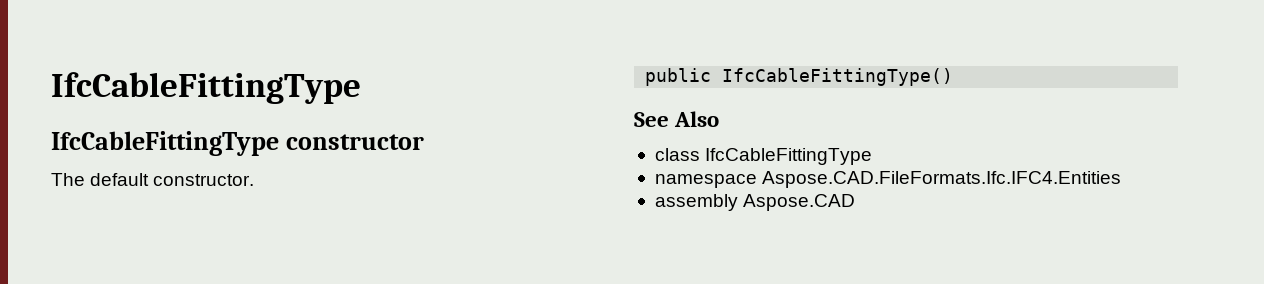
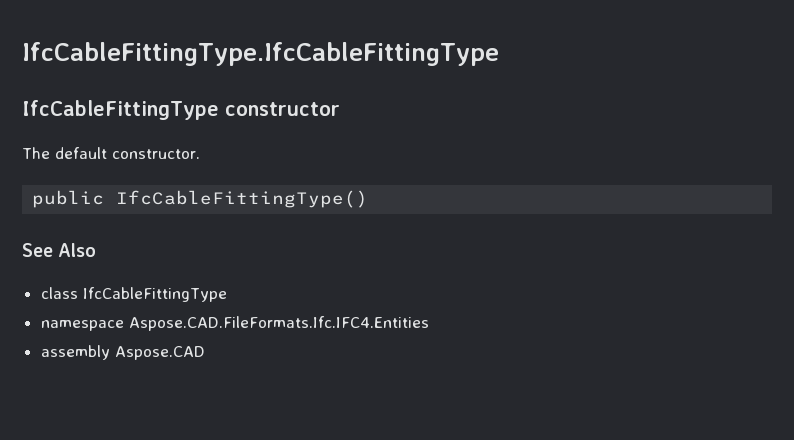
[51,72,361,104] IfcCableFittingType -> [22,42,499,66] IfcCableFittingType.IfcCableFittingType

